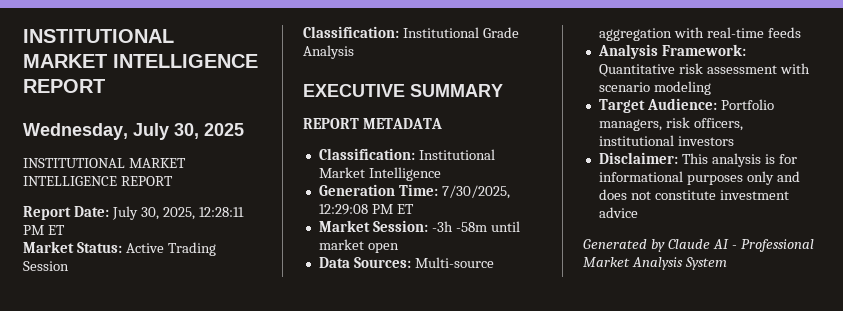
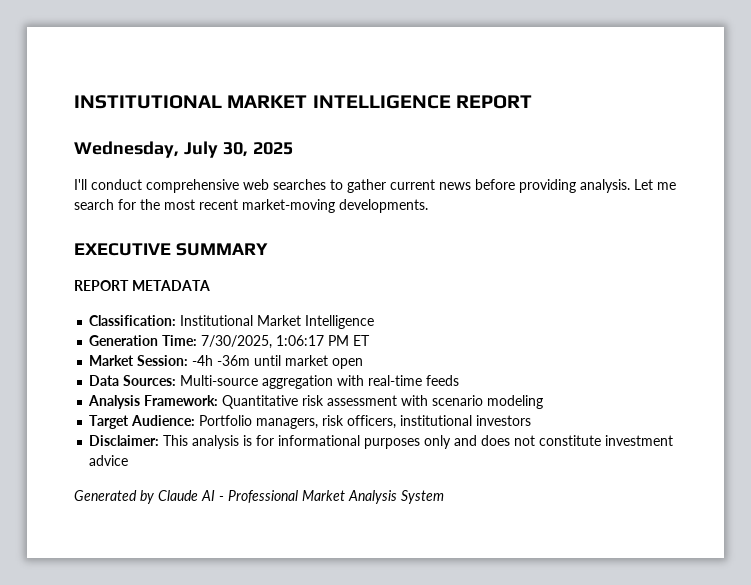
[23,158,186,168] [23,176,173,186] [23,206,244,220] [23,225,65,235] [23,241,216,256] [23,261,69,271] [303,26,519,38] [303,45,354,59] INSTITUTIONAL MARKET INTELLIGENCE REPORT // Report Date: July 30, 2025, 12:28:11 PM ET // Market Status: Active Trading Session // Classification: Institutional Grade Analysis -> [74,179,676,193] [74,199,428,213] I'll conduct comprehensive web searches to gather current news before providing analysis. Let me search for the most recent market-moving developments.
[318,204,368,215] 12:29:08 -> [276,335,325,346] 1:06:17
[431,221,487,232] -3h -58m -> [192,355,251,366] -4h -36m

